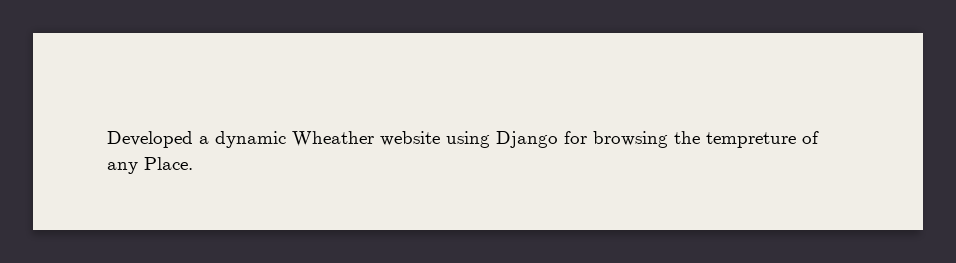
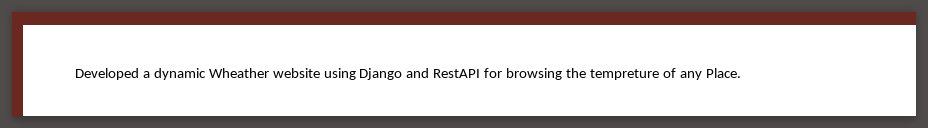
(558, 139) none -> [406,68,481,78] and RestAPI

